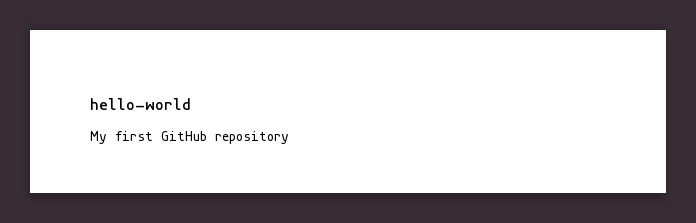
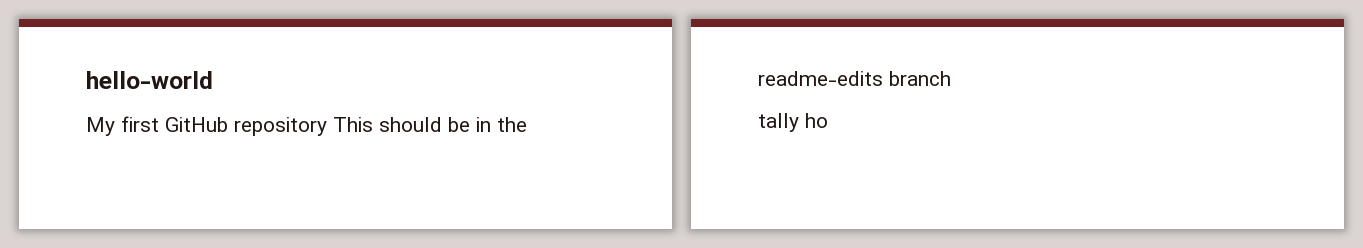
(289, 137) none -> [333,117,527,132] [758,71,951,86] [758,113,828,132] This should be in the readme-edits branch // tally ho

